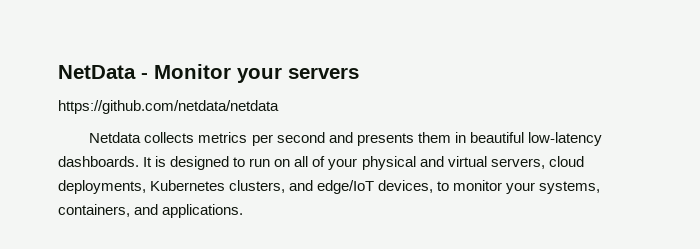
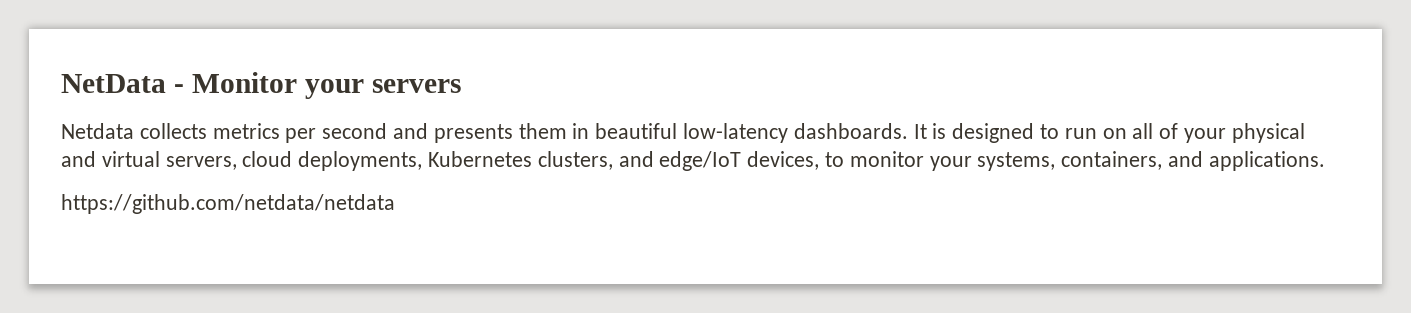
[58,100,279,114] // https://github.com/netdata/netdata -> (461, 86) none
(244, 211) none -> [61,194,395,214] // https://github.com/netdata/netdata

